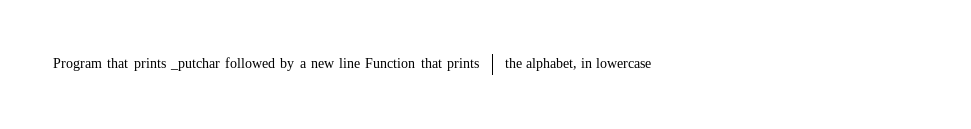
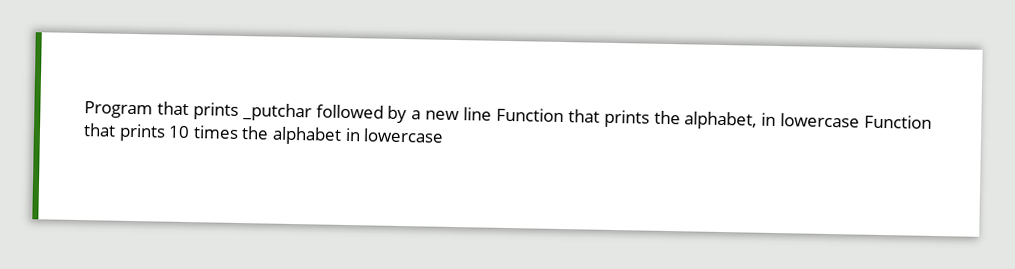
(651, 63) none -> [864,114,932,129] [83,123,445,145] Function that prints 10 times the alphabet in lowercase

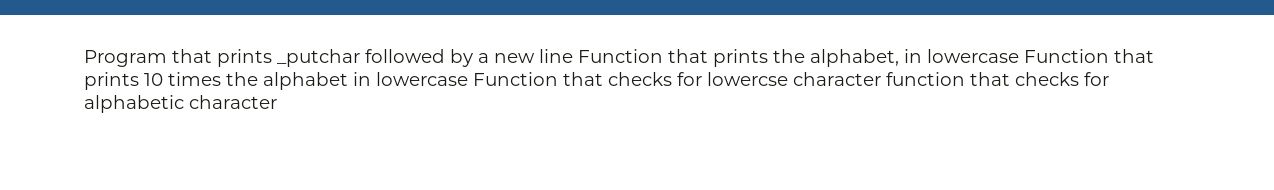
(445, 135) none -> [473,72,1109,86] [84,95,277,113] Function that checks for lowercse character function that checks for alphabetic character

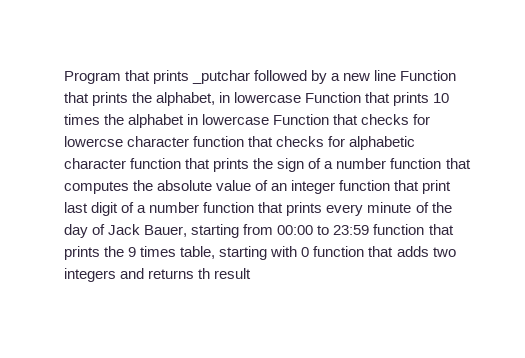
(277, 102) none -> [130,158,471,172] [64,180,452,194] [64,202,452,216] [64,224,454,238] [64,246,456,260] [64,268,252,282] function that prints the sign of a number function that computes the absolute value of an integer function that print last digit of a number function that prints every minute of the day of Jack Bauer, starting from 00:00 to 23:59 function that prints the 9 times table, starting with 0 function that adds two integers and returns th result

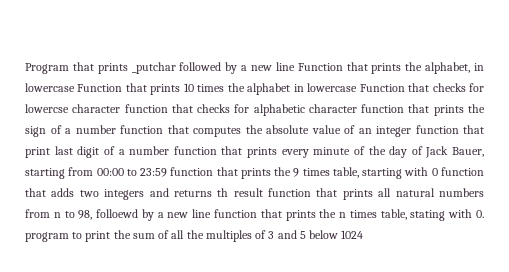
(252, 273) none -> [268,188,484,200] [25,209,484,221] [25,230,364,242] function that prints all natural numbers from n to 98, folloewd by a new line function that prints the n times table, stating with 0. program to print the sum of all the multiples of 3 and 5 below 1024

